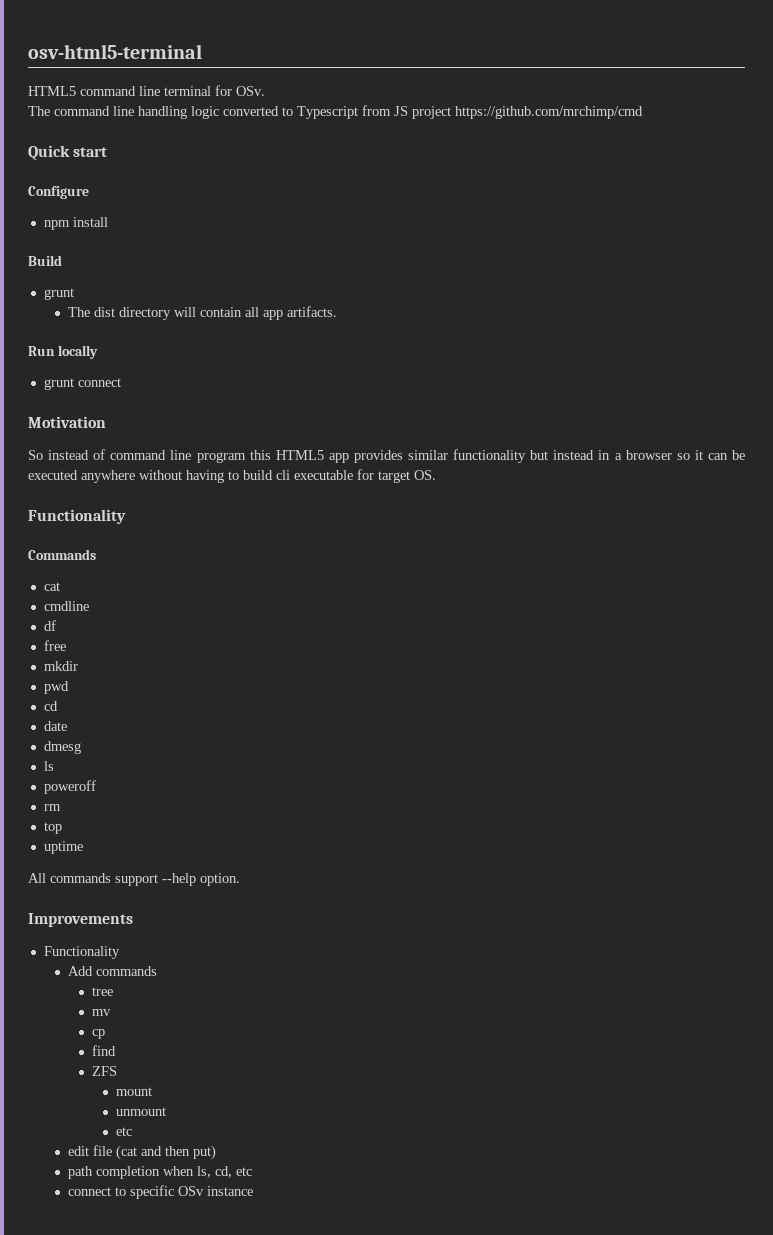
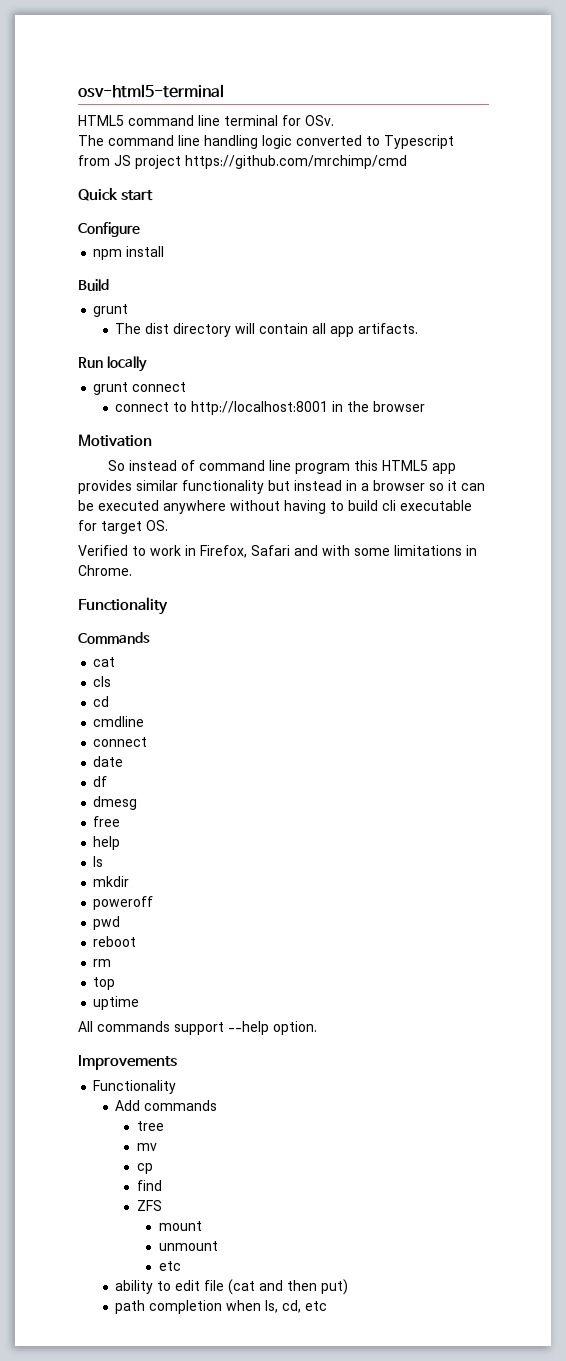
(121, 382) none -> [115,401,426,415] // connect to http://localhost:8001 in the browser
(436, 475) none -> [78,545,477,558] [78,565,132,576] // Verified to work in Firefox, Safari and with some limitations in Chrome.
(60, 586) none -> [93,676,112,687] [93,696,110,707] // cls // cd
(89, 606) none -> [93,737,148,747] [93,756,124,767] // connect // date
(56, 625) none -> [93,796,138,810] // dmesg
(66, 645) none -> [93,836,121,850] [93,856,104,867] // help // ls
(78, 666) none -> [93,896,154,910] // poweroff
[43,701,58,711] [43,721,67,731] [43,741,81,754] [43,761,54,771] [43,780,96,794] cd // date // dmesg // ls // poweroff -> [93,936,137,947] reboot
(133, 1131) none -> [115,1280,172,1294] ability to
[67,1185,253,1199] // connect to specific OSv instance -> (328, 1306) none

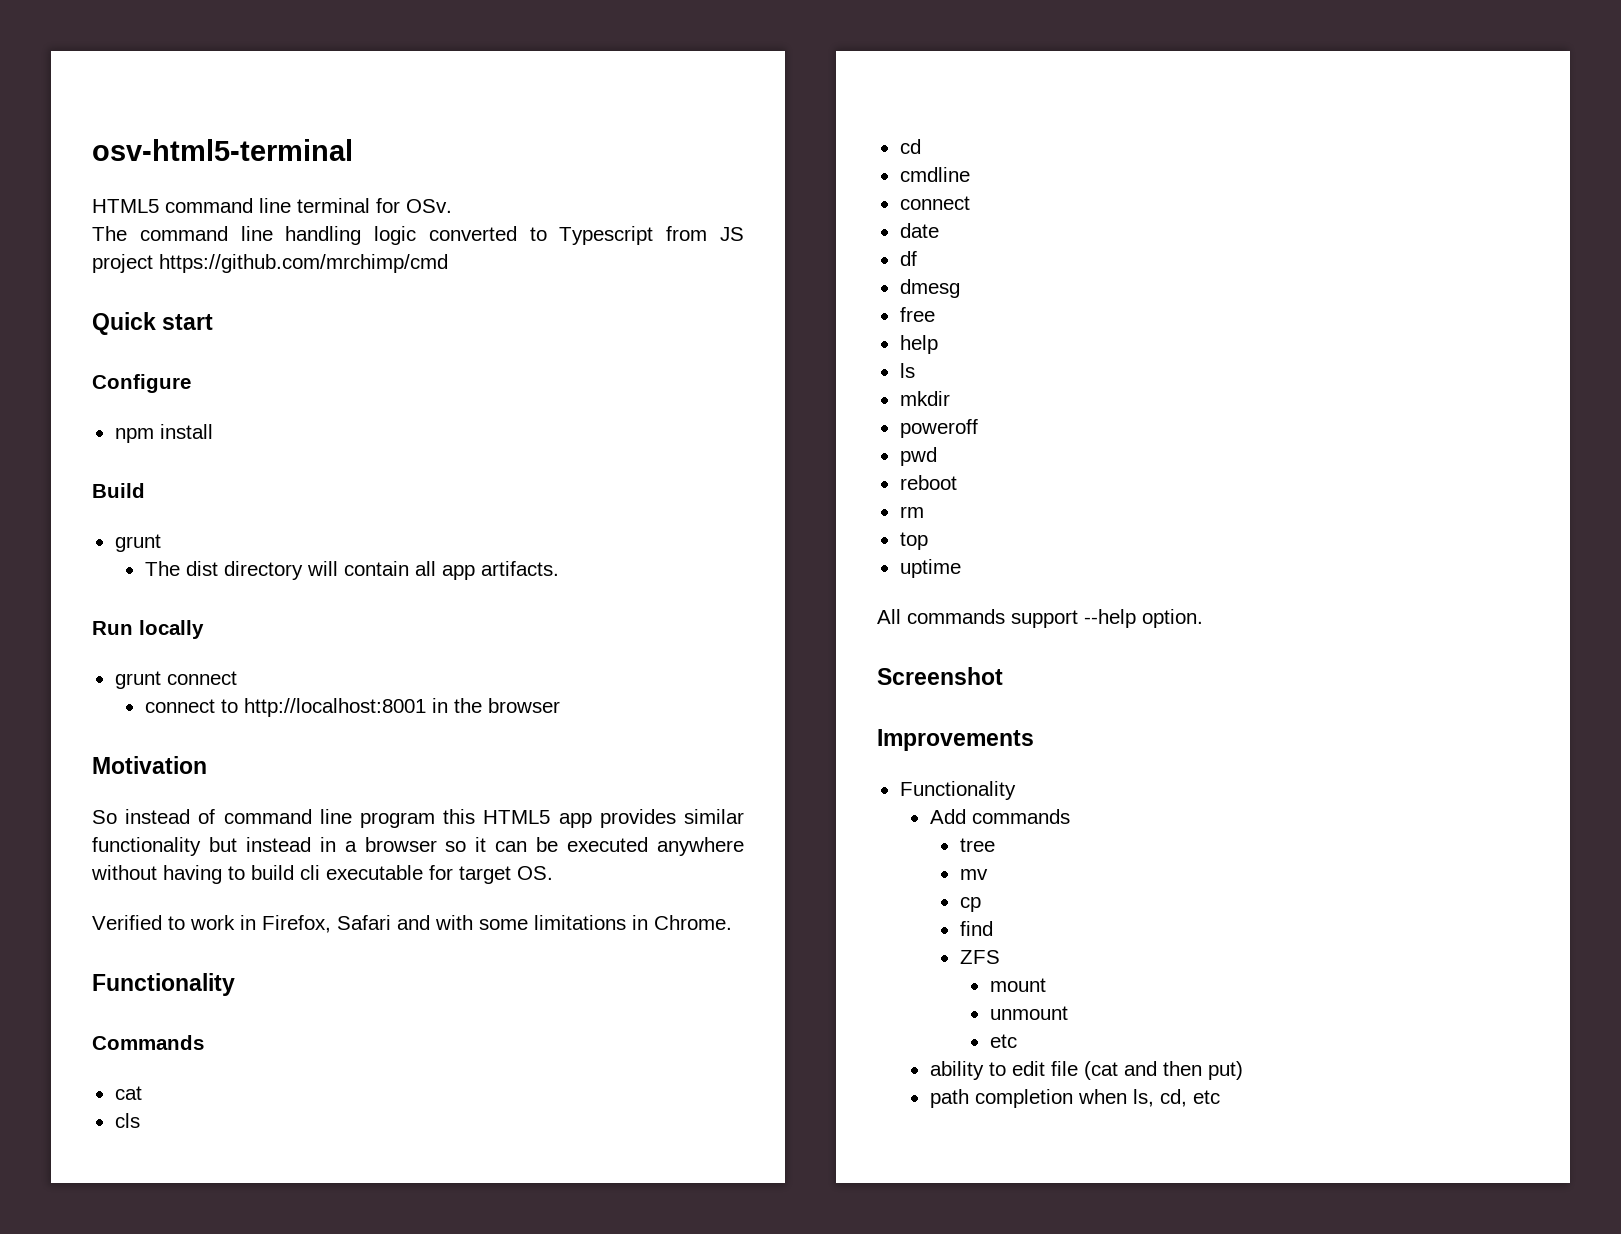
(317, 1028) none -> [877,667,1003,685] // Screenshot

